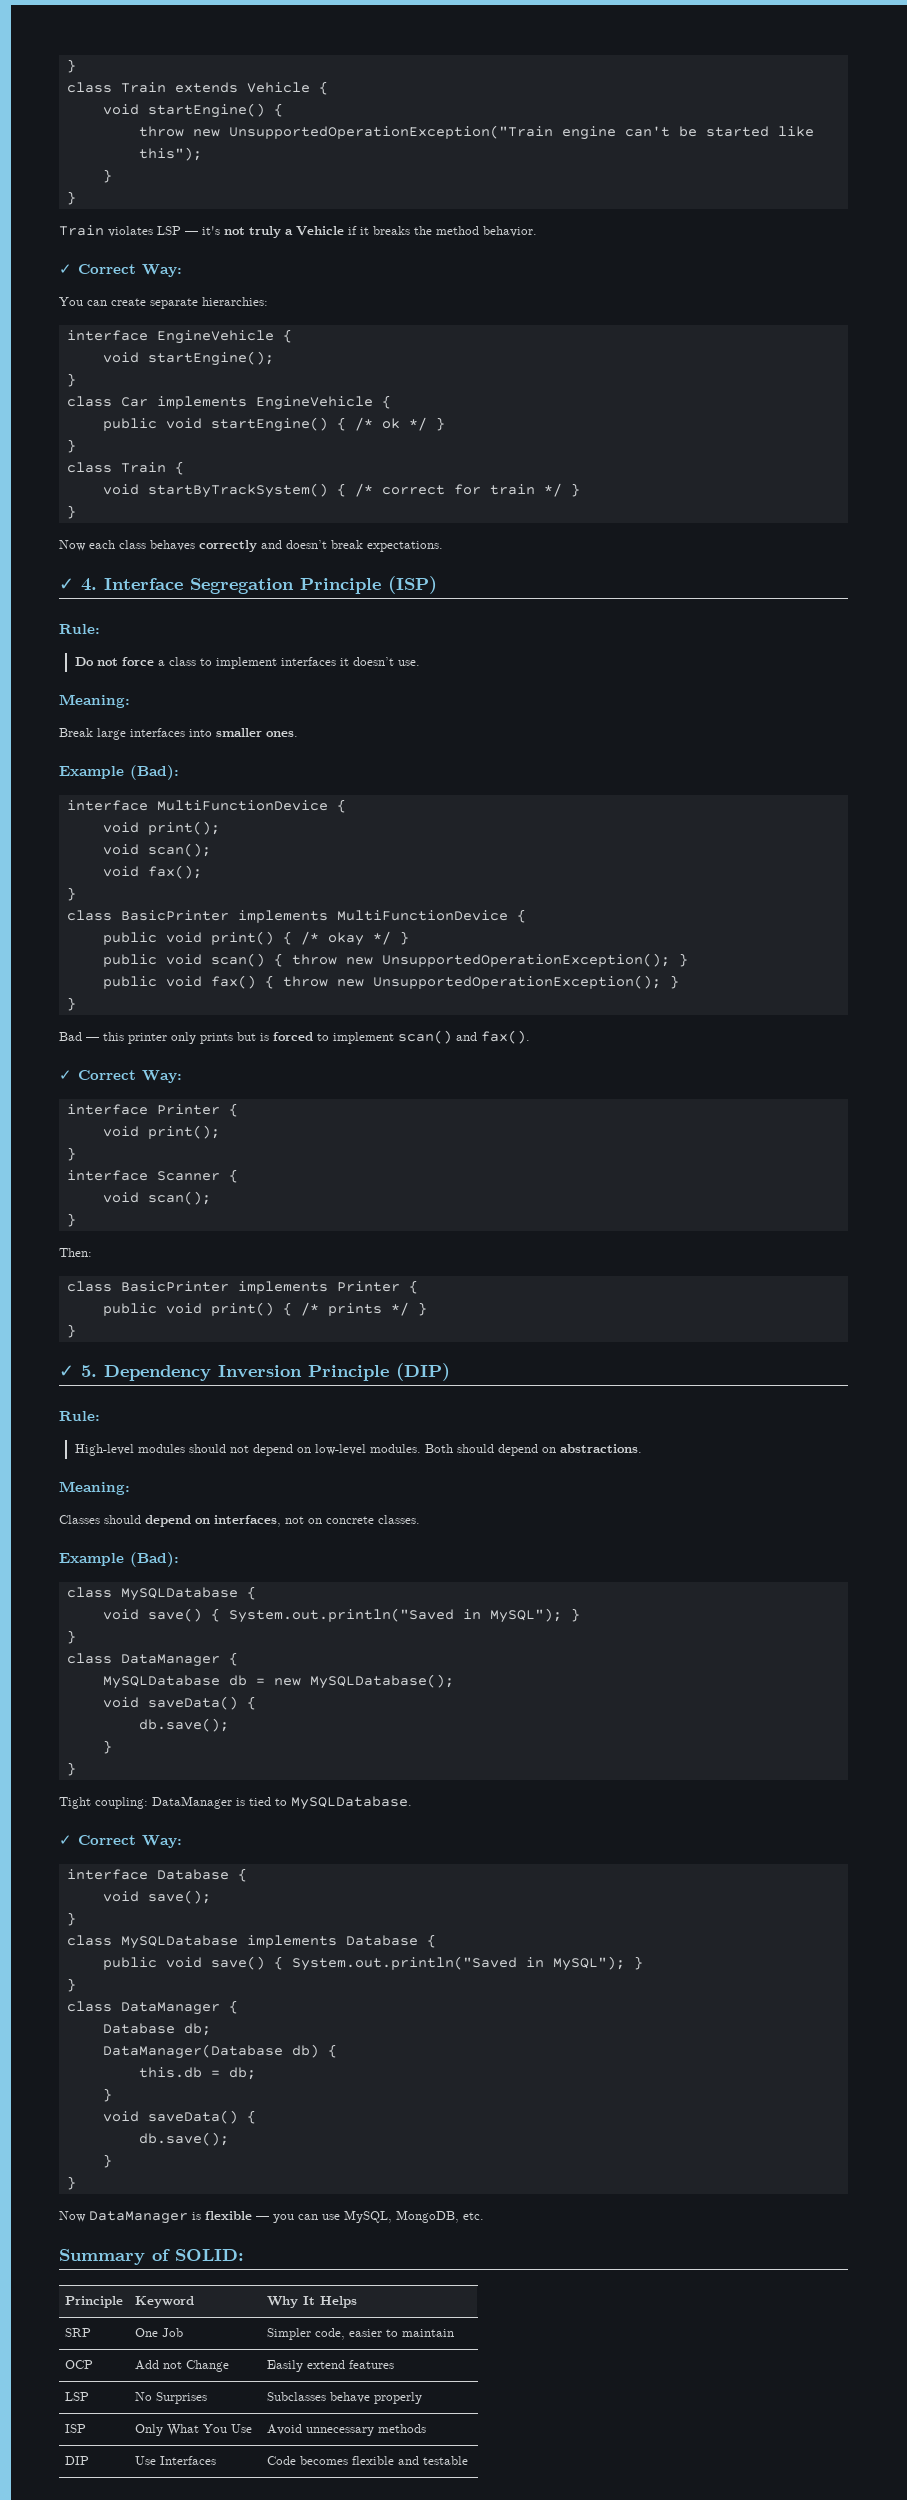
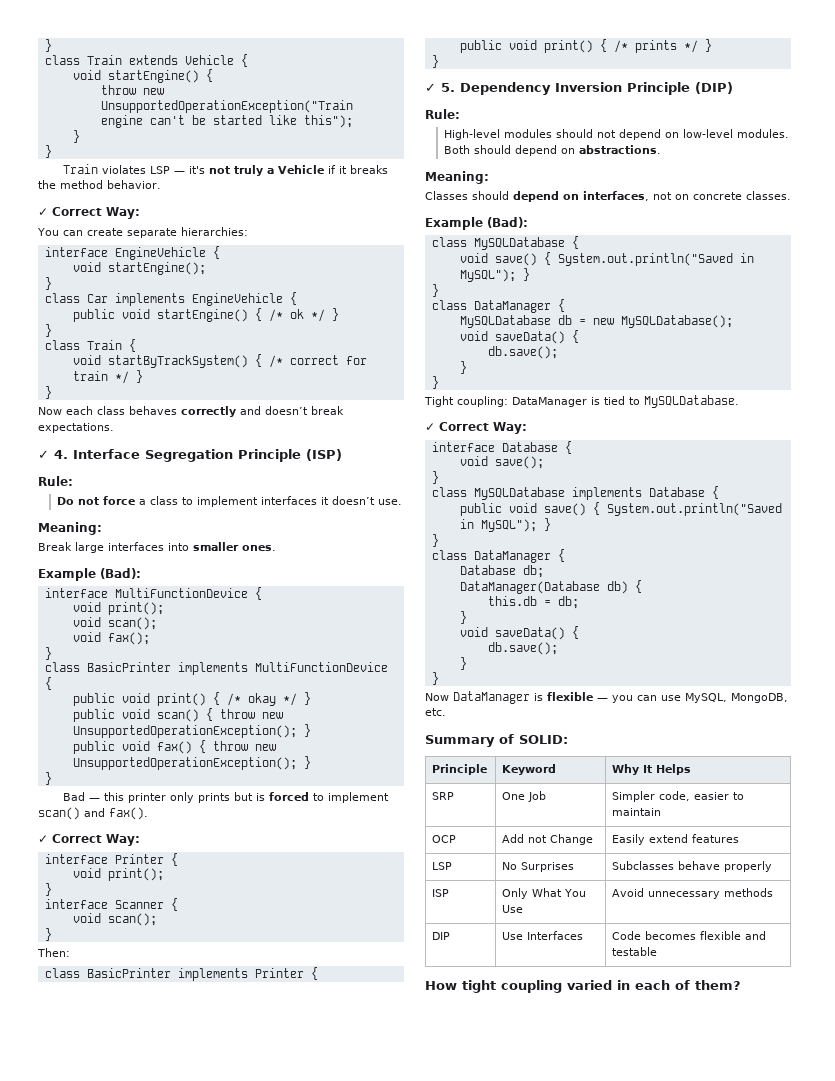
(468, 2460) none -> [425,980,741,993] // How tight coupling varied in each of them?

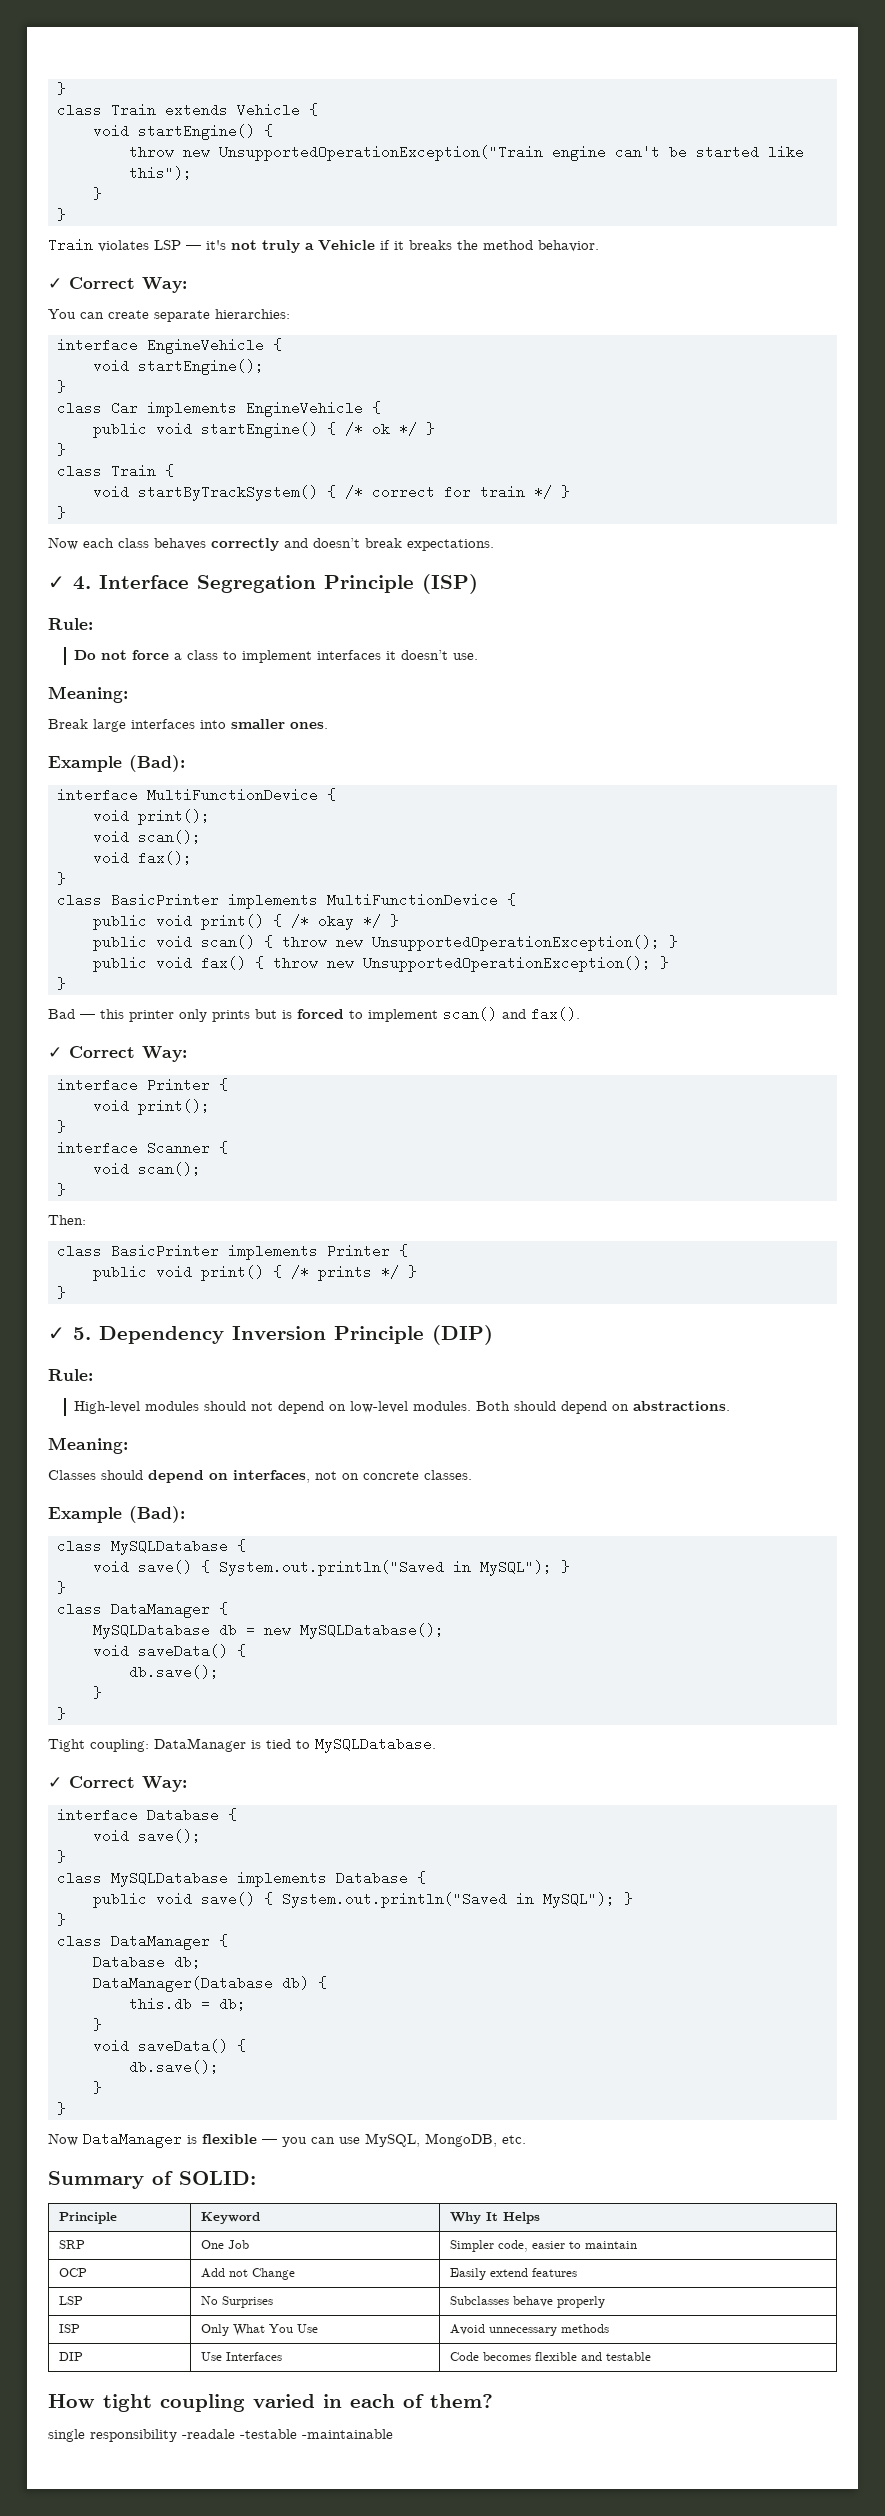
(741, 985) none -> [48,2429,393,2442] // single responsibility -readale -testable -maintainable

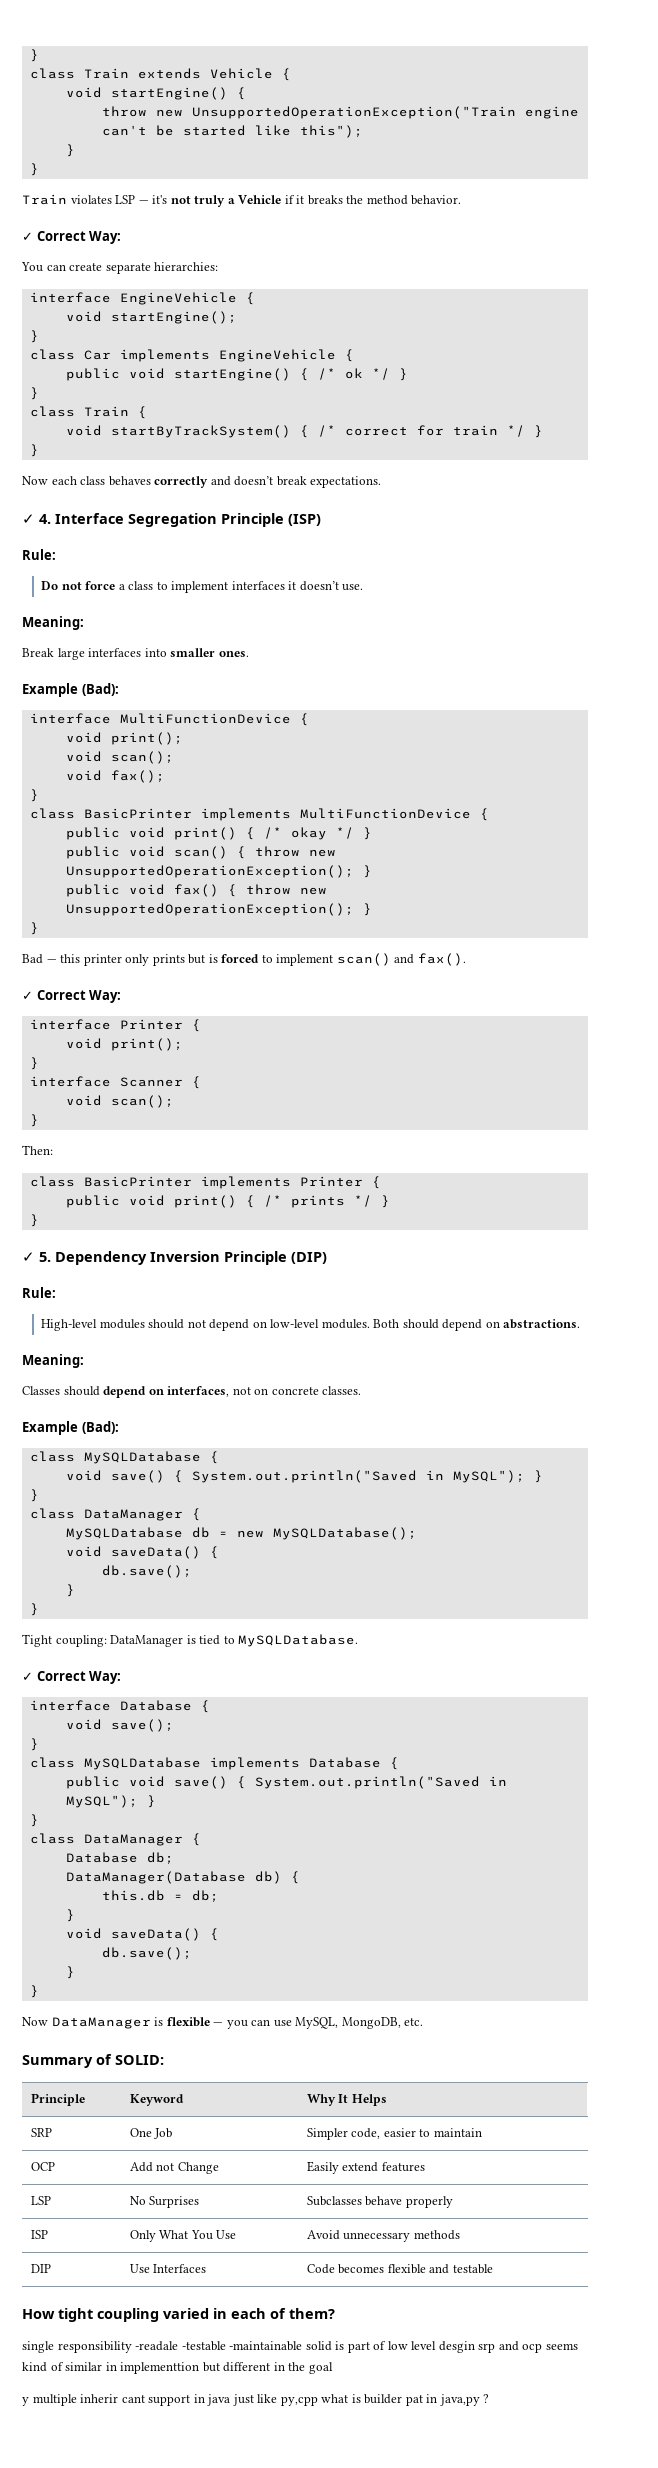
(393, 2434) none -> [305,2341,578,2353] [22,2362,333,2374] [22,2394,490,2406] solid is part of low level desgin srp and ocp seems kind of similar in implementtion but different in the goal // y multiple inherir cant support in java just like py,cpp what is builder pat in java,py ?

